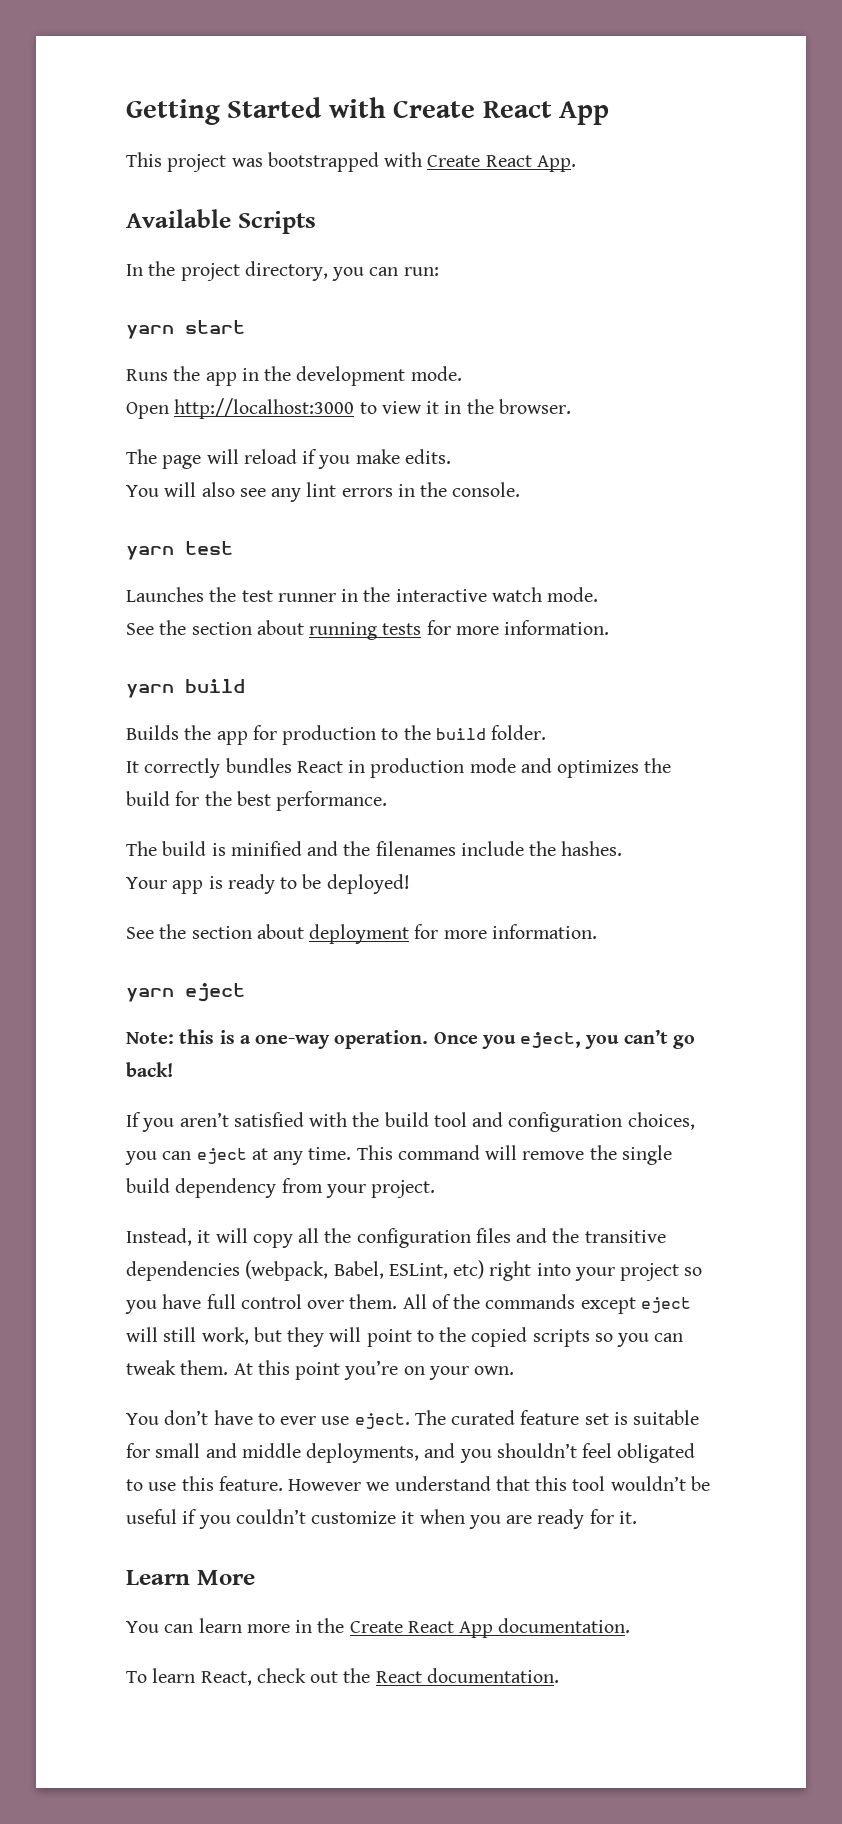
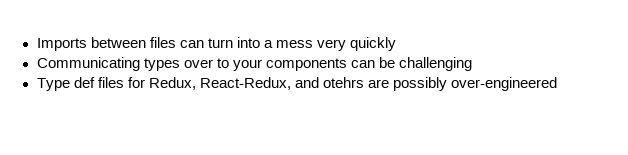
[126,97,610,125] [126,152,576,172] [126,209,316,234] [126,261,439,281] [126,320,245,339] [126,366,462,386] [126,398,571,419] [126,449,451,469] [126,482,521,502] [126,541,233,560] [126,587,599,602] [126,620,610,640] [126,679,245,698] [126,725,547,745] [126,758,672,778] [126,791,388,811] [126,841,623,856] [126,874,410,894] [126,924,597,944] [126,983,245,1002] [126,1029,695,1049] [126,1062,173,1077] [126,1112,695,1132] [125,1145,672,1165] [126,1178,436,1198] [126,1228,666,1248] [126,1260,703,1281] [125,1294,691,1314] [126,1327,684,1347] [126,1360,515,1380] [126,1410,700,1429] [126,1443,696,1463] [126,1476,710,1491] [126,1509,637,1529] [126,1570,255,1585] [126,1618,631,1638] [126,1668,559,1686] Getting Started with Create React App // This project was bootstrapped with Create React App. // Available Scripts // In the project directory, you can run: // yarn start // Runs the app in the development mode. // Open http://localhost:3000 to view it in the browser. // The page will reload if you make edits. // You will also see any lint errors in the console. // yarn test // Launches the test runner in the interactive watch mode. // See the section about running tests for more information. // yarn build // Builds the app for production to the build folder. // It correctly bundles React in production mode and optimizes the build for the best performance. // The build is minified and the filenames include the hashes. // Your app is ready to be deployed! // See the section about deployment for more information. // yarn eject // Note: this is a one-way operation. Once you eject, you can’t go back! // If you aren’t satisfied with the build tool and configuration choices, you can eject at any time. This command will remove the single build dependency from your project. // Instead, it will copy all the configuration files and the transitive dependencies (webpack, Babel, ESLint, etc) right into your project so you have full control over them. All of the commands except eject will still work, but they will point to the copied scripts so you can tweak them. At this point you’re on your own. // You don’t have to ever use eject. The curated feature set is suitable for small and middle deployments, and you shouldn’t feel obligated to use this feature. However we understand that this tool wouldn’t be useful if you couldn’t customize it when you are ready for it. // Learn More // You can learn more in the Create React App documentation. // To learn React, check out the React documentation. -> [36,37,396,51] [36,57,472,71] [36,77,557,91] Imports between files can turn into a mess very quickly // Communicating types over to your components can be challenging // Type def files for Redux, React-Redux, and otehrs are possibly over-engineered

